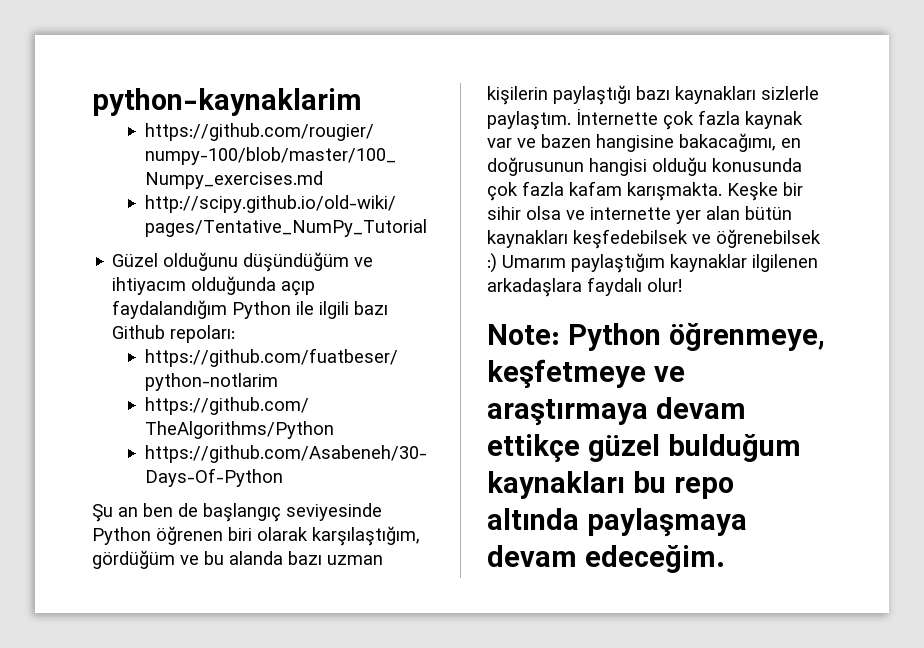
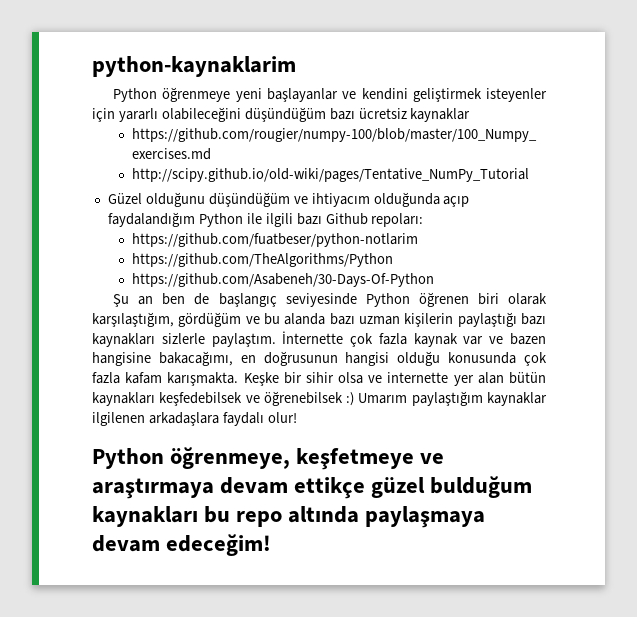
(362, 102) none -> [113,87,547,102] [92,107,471,122] // Python öğrenmeye yeni başlayanlar ve kendini geliştirmek isteyenler için yararlı olabileceğini düşündüğüm bazı ücretsiz kaynaklar
[487,324,560,345] Note: -> (297, 417) none
[584,545,725,573] edeceğim. -> [166,534,272,556] edeceğim!

